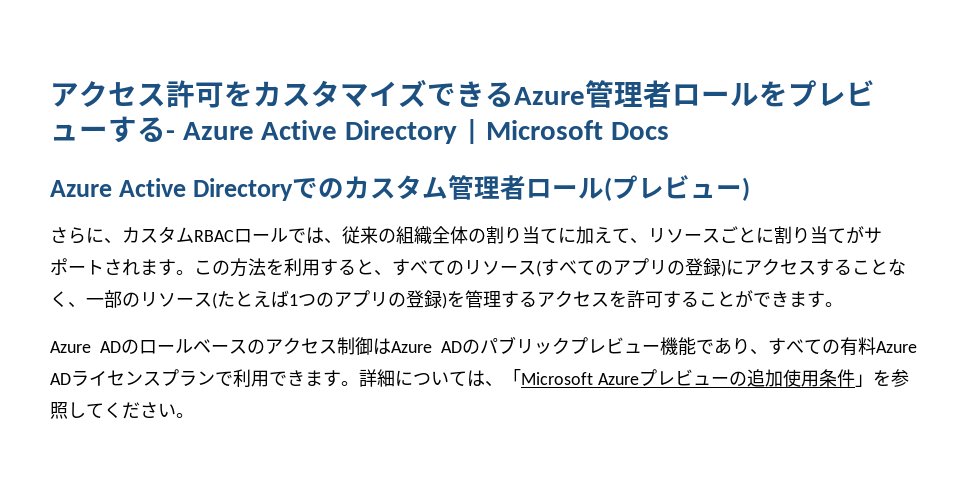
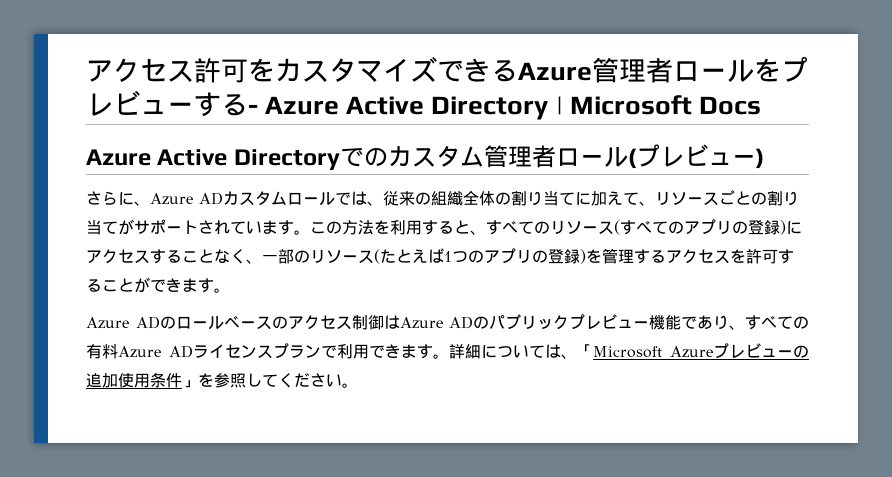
[122,226,234,244] カスタムRBAC -> [150,191,287,206] Azure ADカスタム
[756,227,774,243] に -> [751,192,767,205] の
(140, 267) none -> [230,221,262,234] てい

